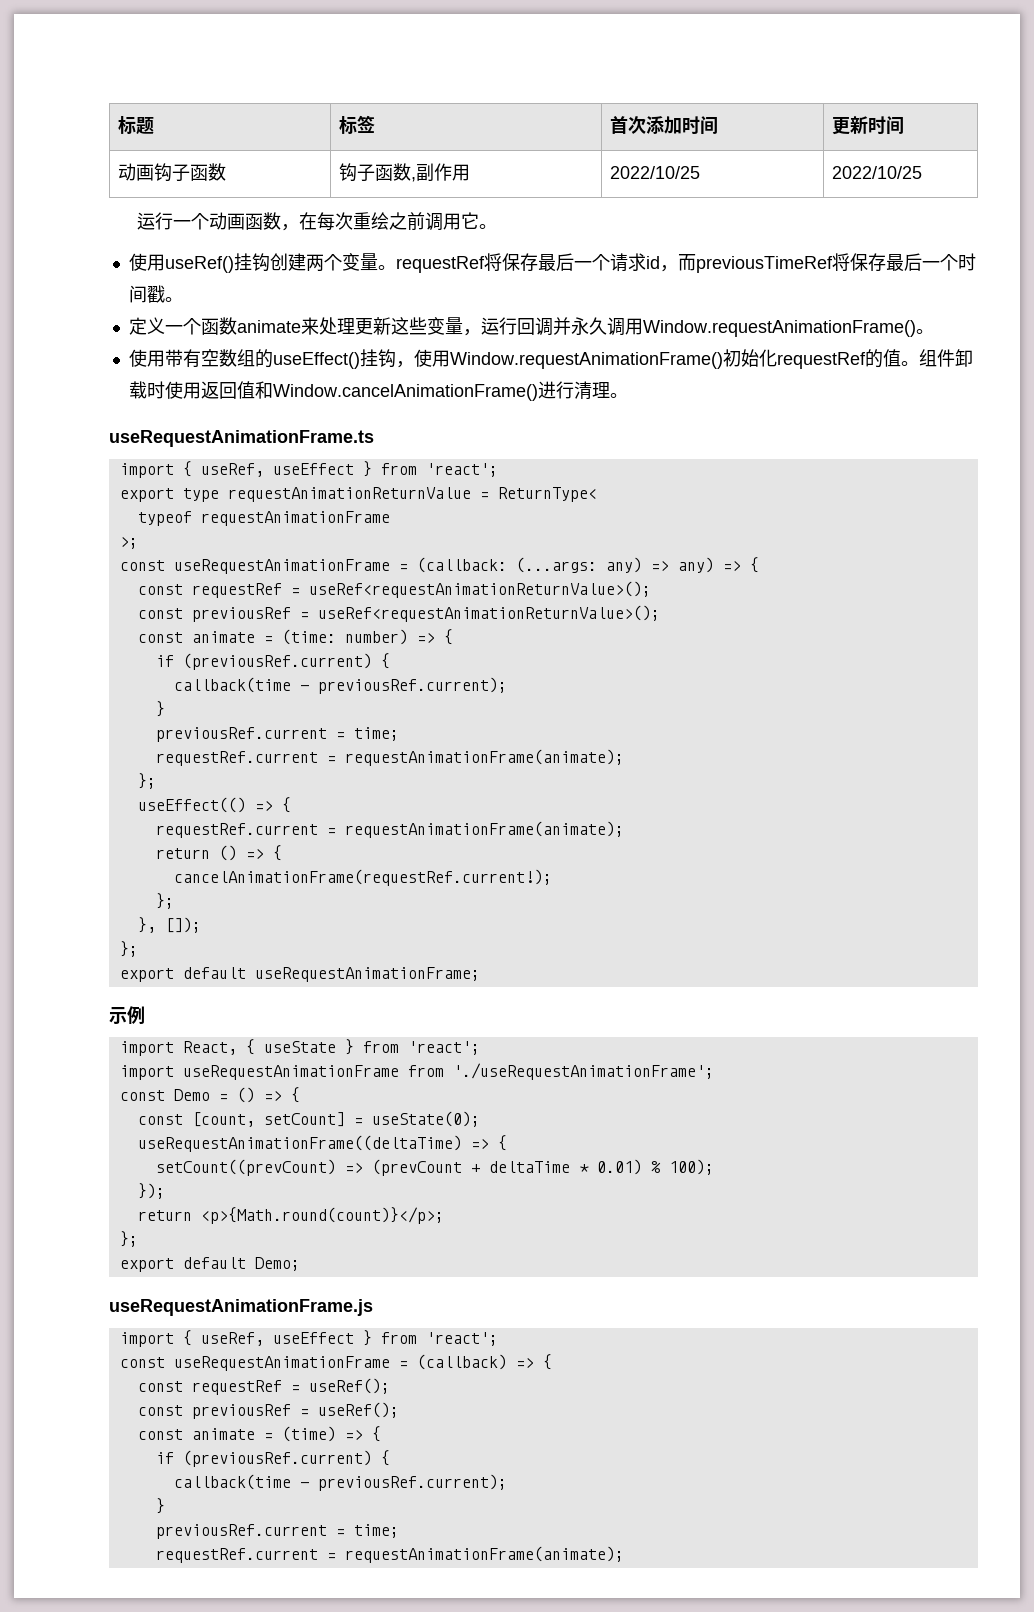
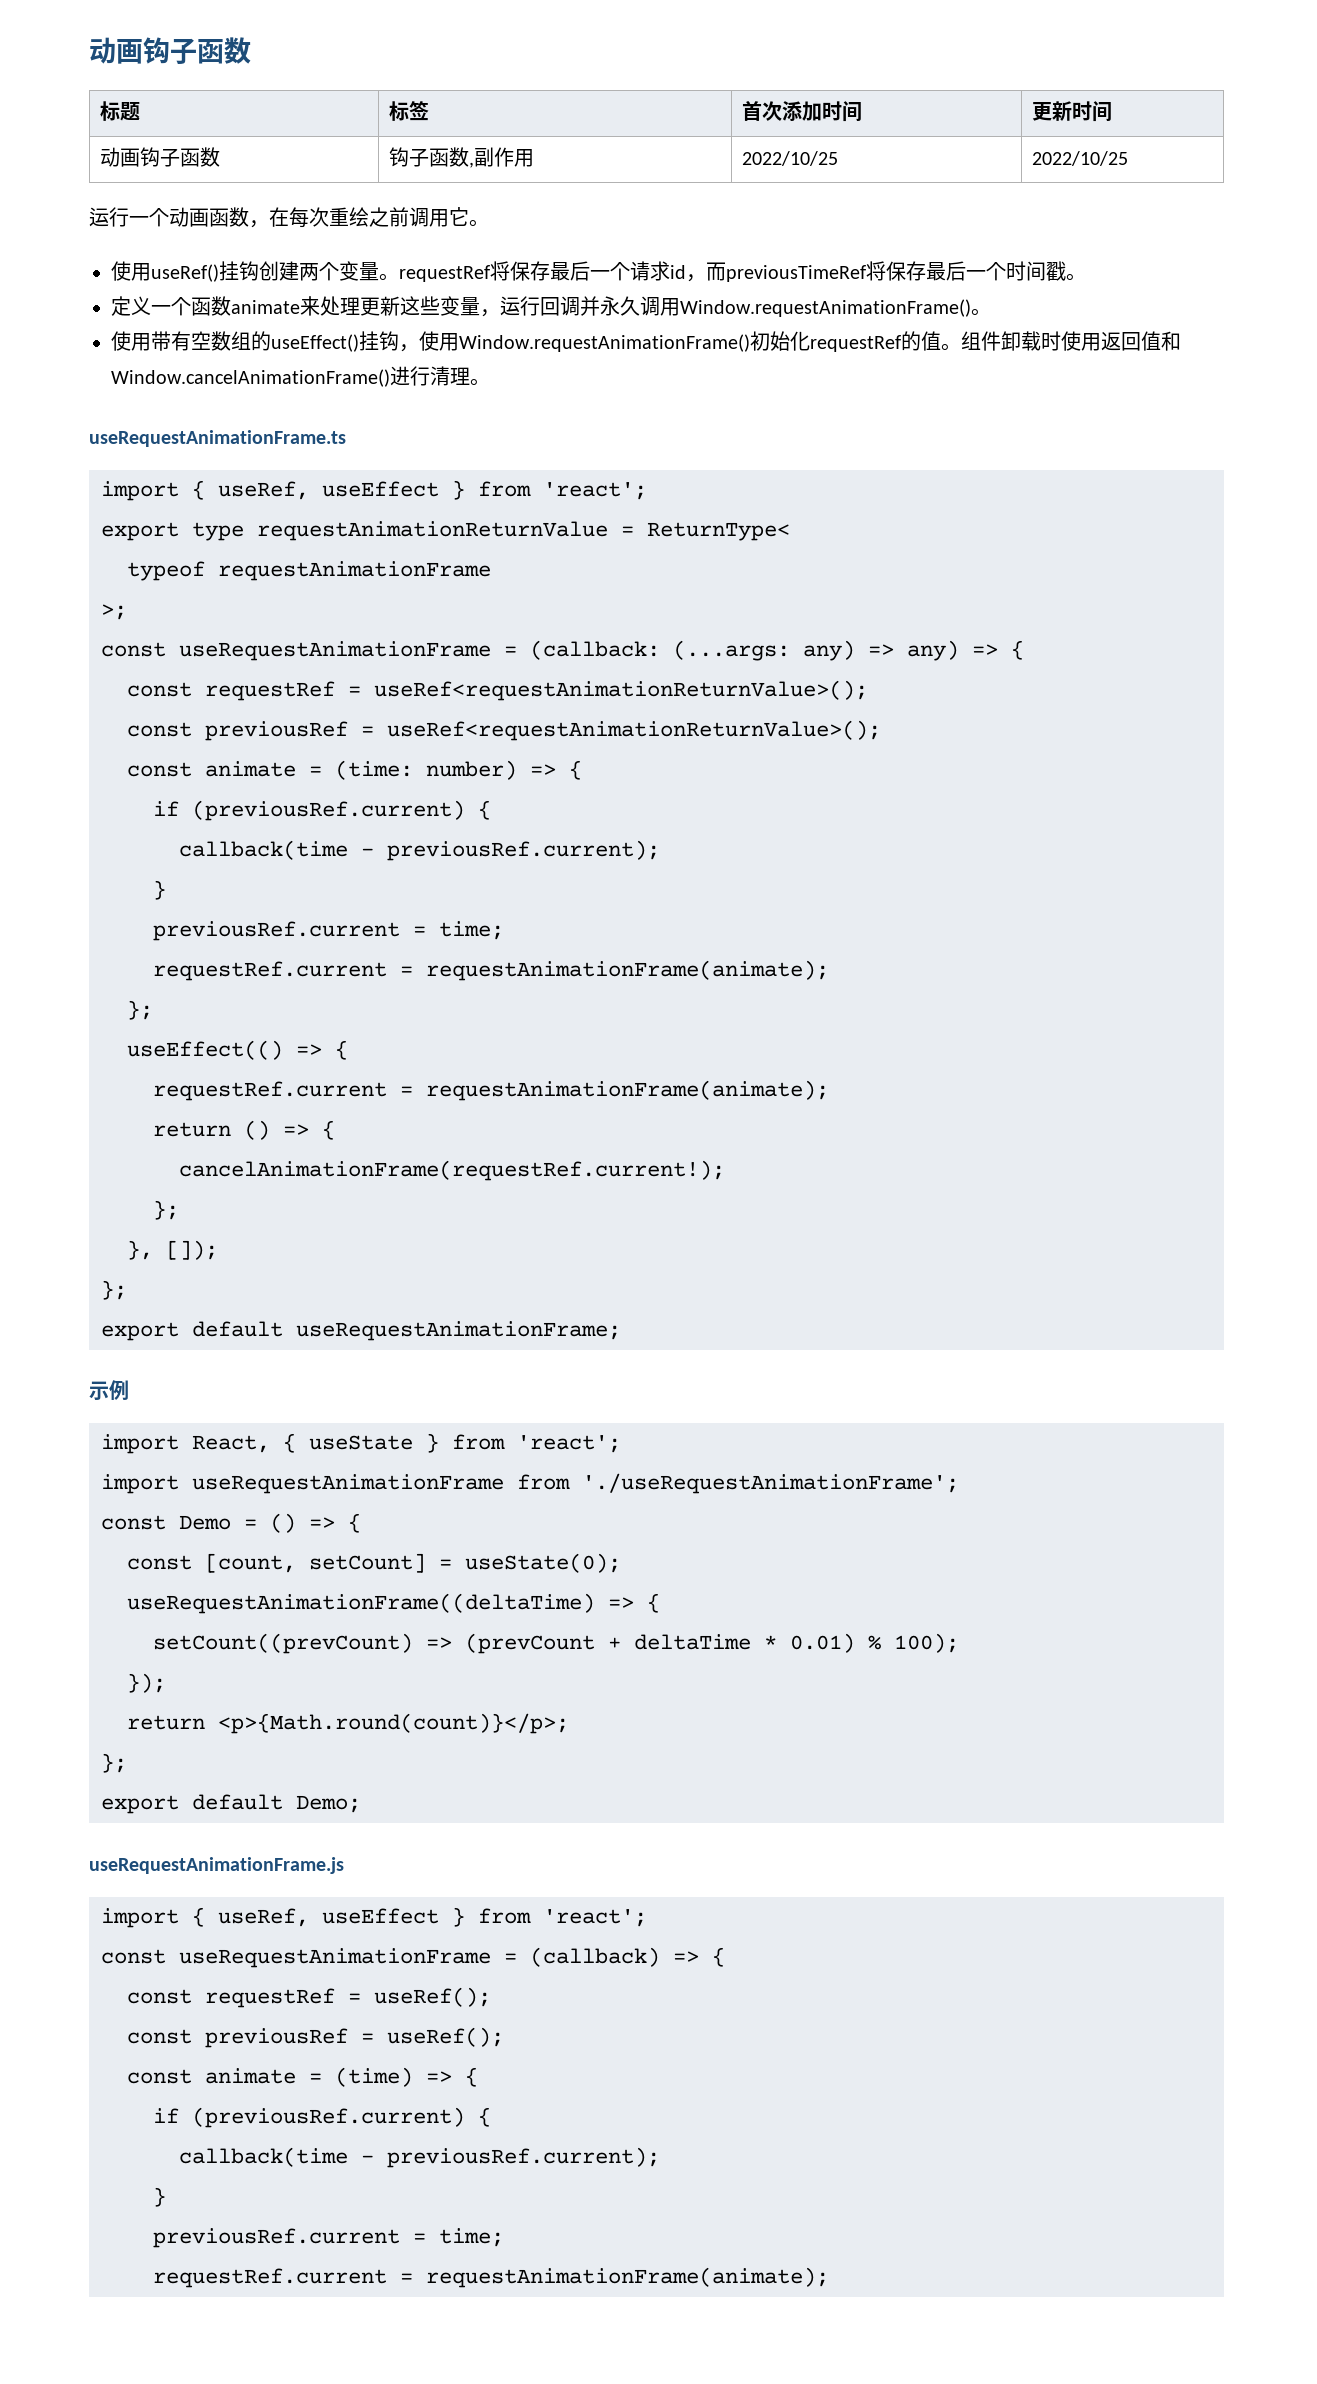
(118, 125) none -> [89,37,251,65] 动画钩子函数 //

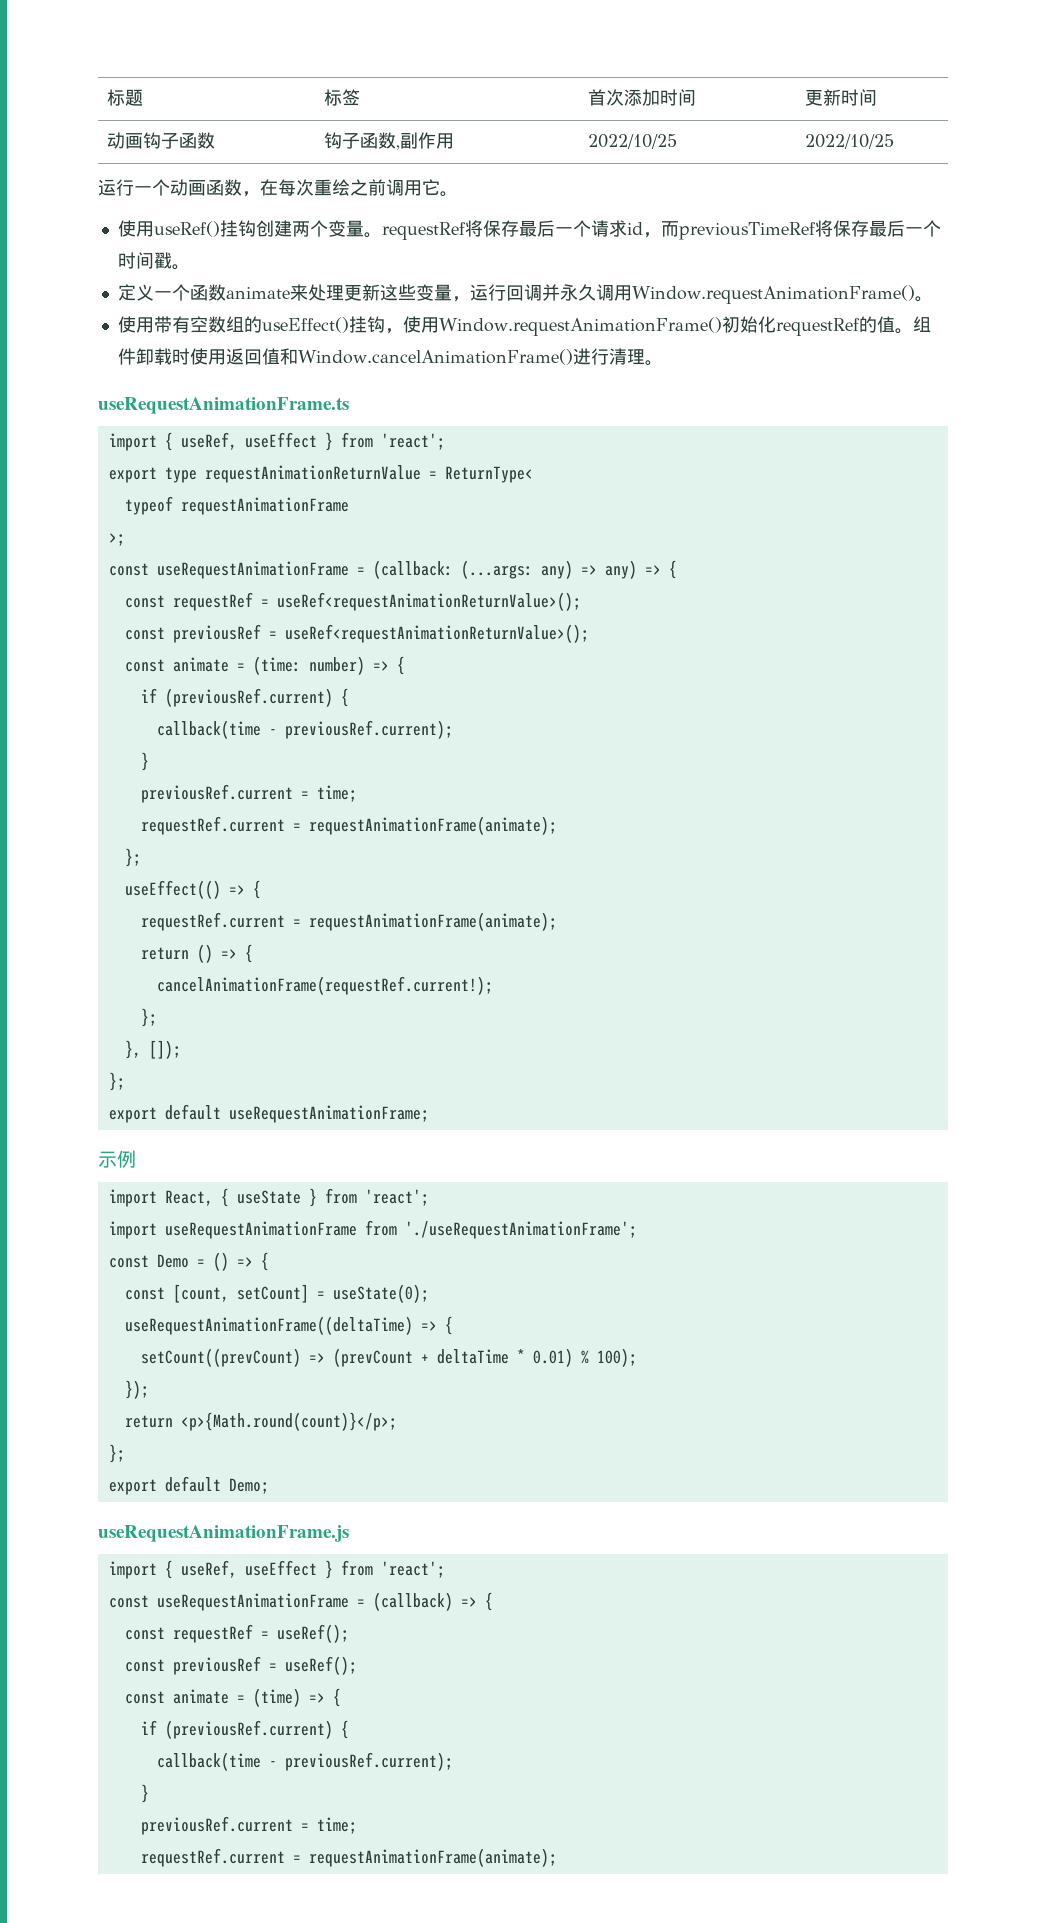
[89,37,251,65] 动画钩子函数 // -> (107, 97) none

